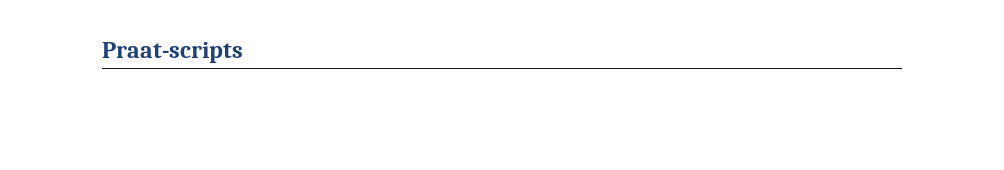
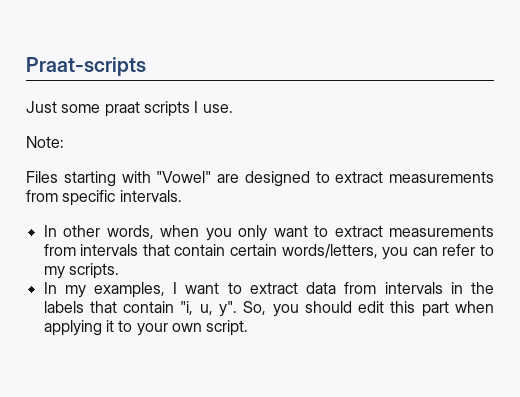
(243, 52) none -> [26,101,233,117] [26,136,64,148] [26,171,494,187] [26,190,182,206] [43,225,494,241] [43,244,495,260] [43,263,119,279] [43,282,495,298] [43,301,494,317] [43,320,249,336] // Just some praat scripts I use. // Note: // Files starting with "Vowel" are designed to extract measurements from specific intervals. // In other words, when you only want to extract measurements from intervals that contain certain words/letters, you can refer to my scripts. // In my examples, I want to extract data from intervals in the labels that contain "i, u, y". So, you should edit this part when applying it to your own script.

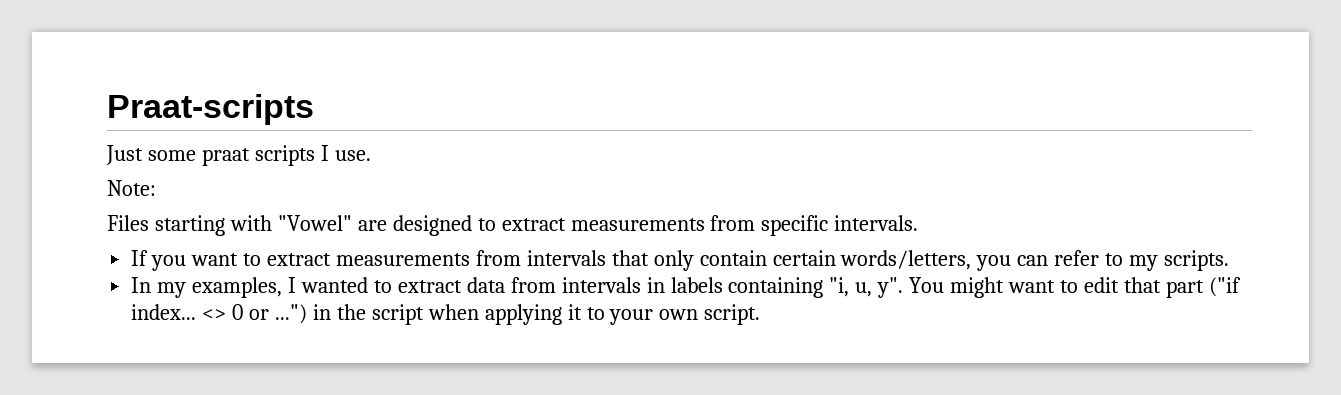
[43,225,268,241] In other words, when you only -> [131,250,187,271] If you
(170, 250) none -> [653,250,694,271] only
[185,282,220,294] want -> [300,277,368,293] wanted
[471,282,495,294] [43,301,449,317] the labels that contain "i, u, y". So, you should edit this part -> [670,277,1241,298] [131,304,424,325] labels containing "i, u, y". You might want to edit that part ("if index... <> 0 or ...") in the script

